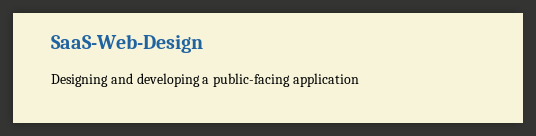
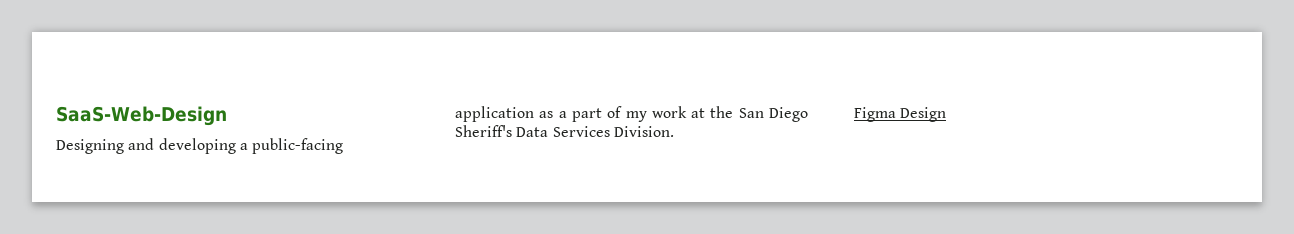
(359, 80) none -> [539,106,808,122] [455,125,674,137] [854,107,947,122] as a part of my work at the San Diego Sheriff's Data Services Division. // Figma Design

